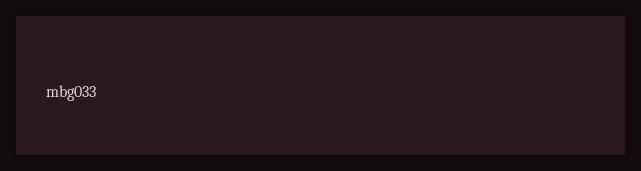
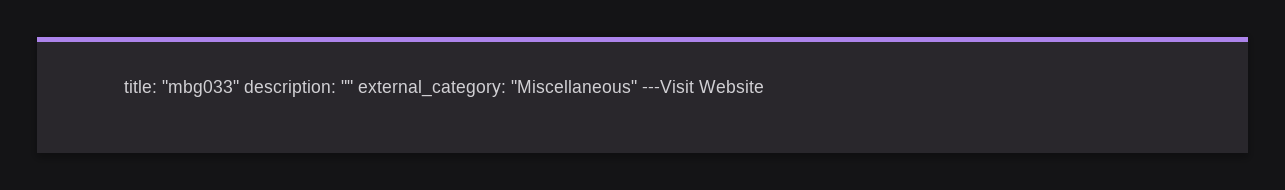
[46,85,96,101] mbg033 -> [124,80,764,97] title: "mbg033" description: "" external_category: "Miscellaneous" ---Visit Website

